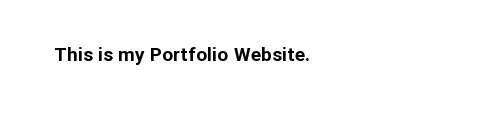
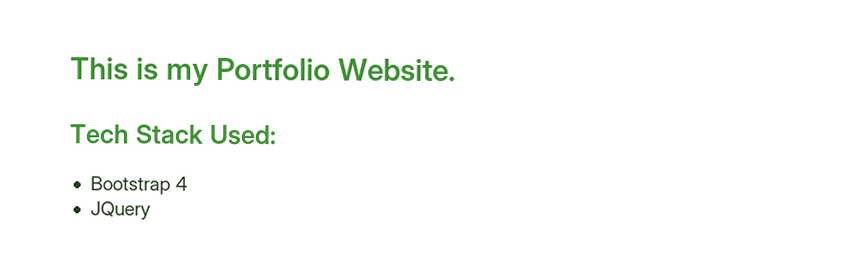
(310, 54) none -> [69,124,277,146] [89,176,189,195] [89,201,151,220] // Tech Stack Used: // Bootstrap 4 // JQuery

